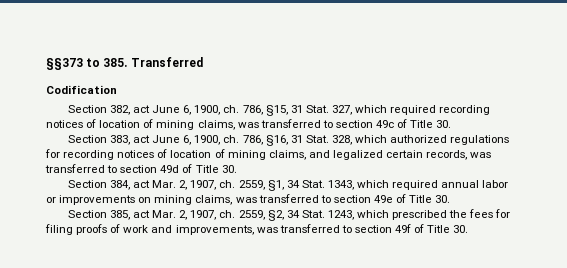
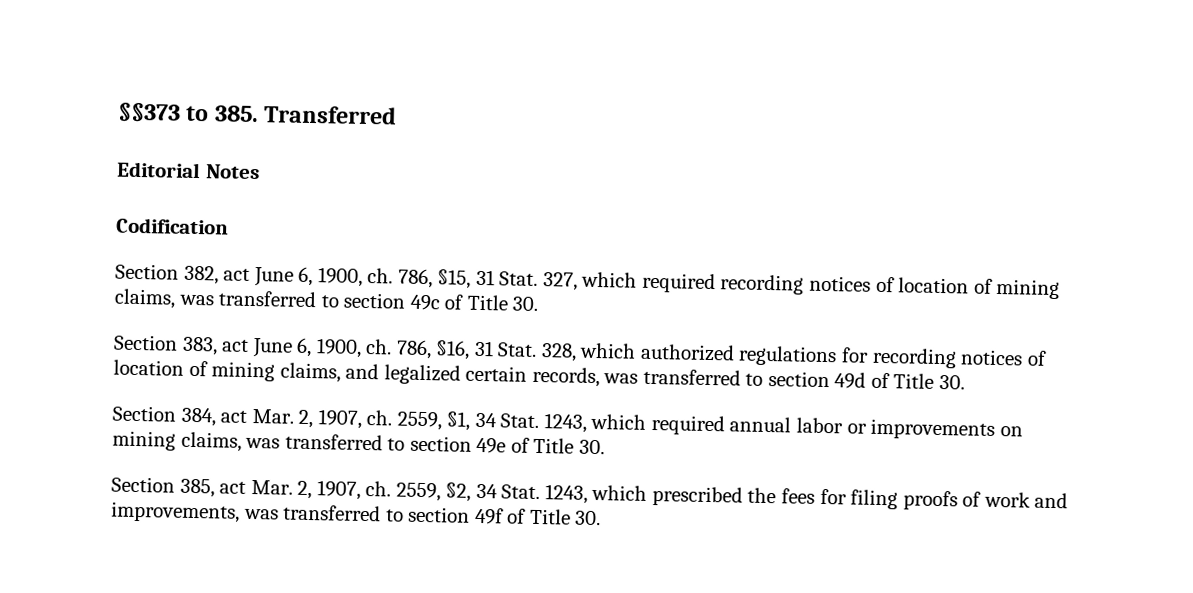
(203, 62) none -> [117,161,260,180] // Editorial Notes
[327,180,354,190] 1343, -> [543,413,587,433] 1243,

